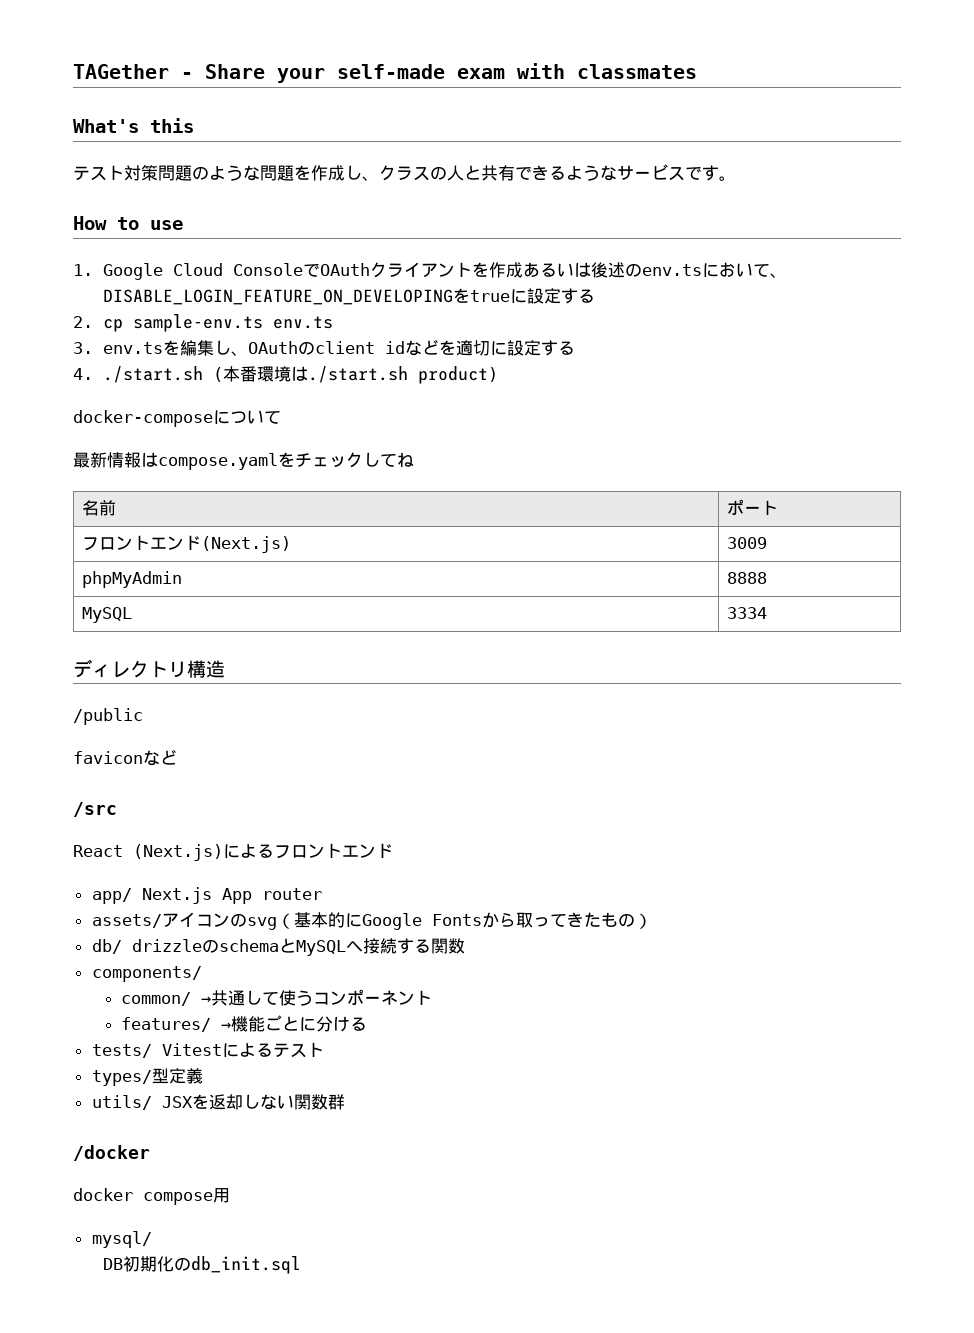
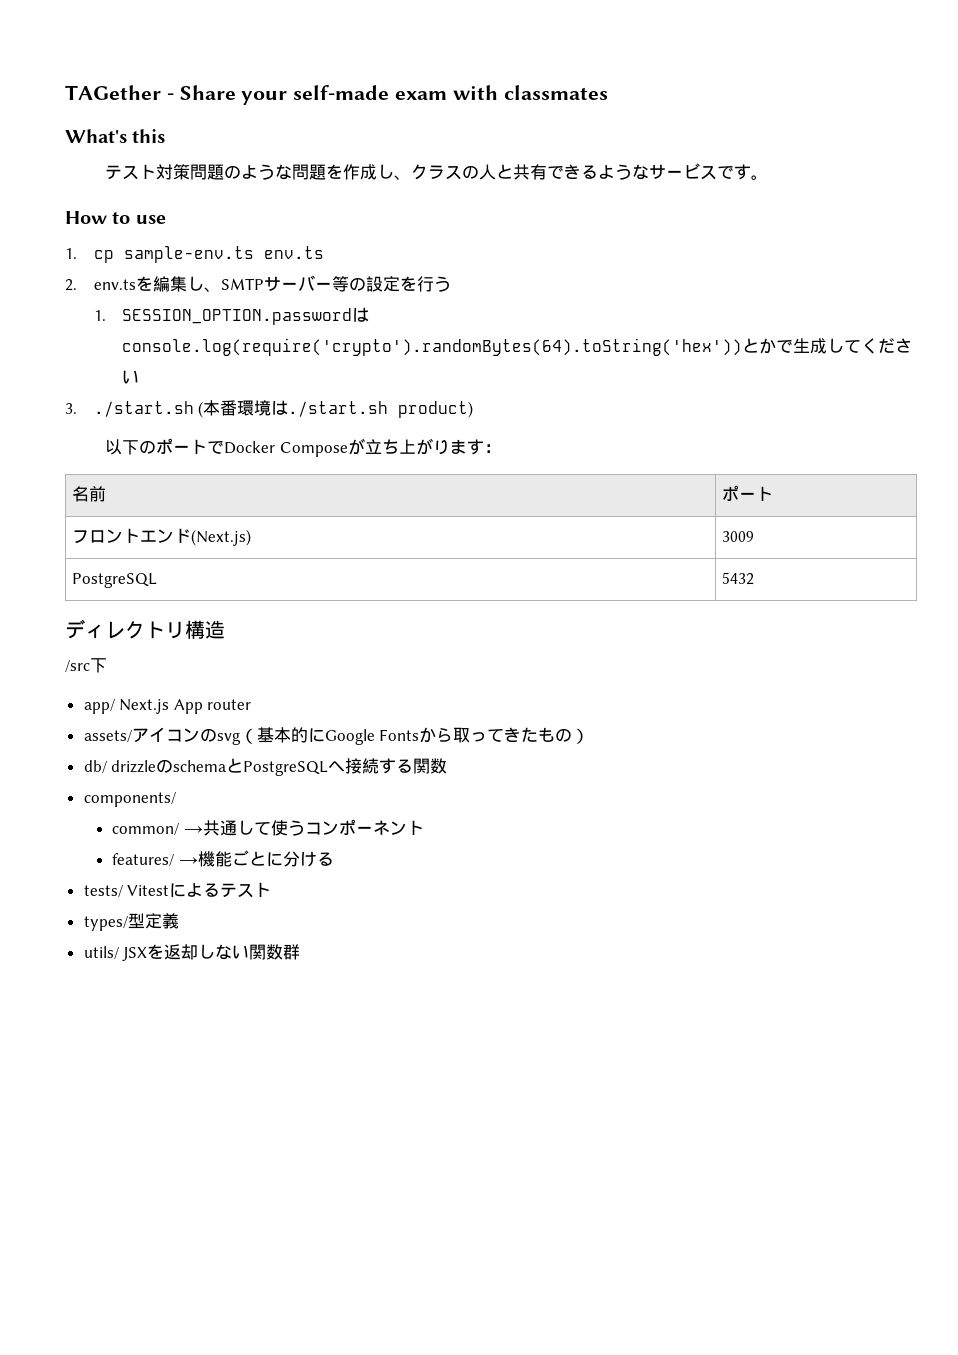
[102,262,787,280] [102,288,595,305] [73,316,93,328] Google Cloud ConsoleでOAuthクライアントを作成あるいは後述のenv.tsにおいて、DISABLE_LOGIN_FEATURE_ON_DEVELOPINGをtrueに設定する // 2. -> (77, 253) none
[73,342,93,354] 3. -> [65,279,77,291] 2.
[247,339,575,356] [73,368,93,380] OAuthのclient idなどを適切に設定する // 4. -> [220,275,451,292] [93,307,370,325] [122,338,913,356] [122,370,140,384] [65,403,77,414] SMTPサーバー等の設定を行う // 1. SESSION_OPTION.passwordはconsole.log(require('crypto').randomBytes(64).toString('hex'))とかで生成してください // 3.
[73,410,281,427] [73,452,414,470] docker-composeについて // 最新情報はcompose.yamlをチェックしてね -> [105,438,501,457] 以下のポートでDocker Composeが立ち上がります：
[81,571,182,588] [726,572,767,584] [81,607,132,623] [726,607,767,619] phpMyAdmin | 8888 // MySQL | 3334 -> [72,573,158,588] [722,572,755,585] PostgreSQL | 5432
[73,708,143,725] [73,749,177,766] [73,802,117,817] [73,843,393,861] /public // faviconなど // /src // React (Next.js)によるフロントエンド -> [65,658,107,673] /src下
[295,940,346,956] MySQL -> [243,761,329,776] PostgreSQL
[73,1145,150,1161] [73,1188,230,1205] [91,1231,152,1248] [102,1256,301,1274] // /docker // docker compose用 // mysql/ // DB初期化のdb_init.sql -> (301, 952) none

